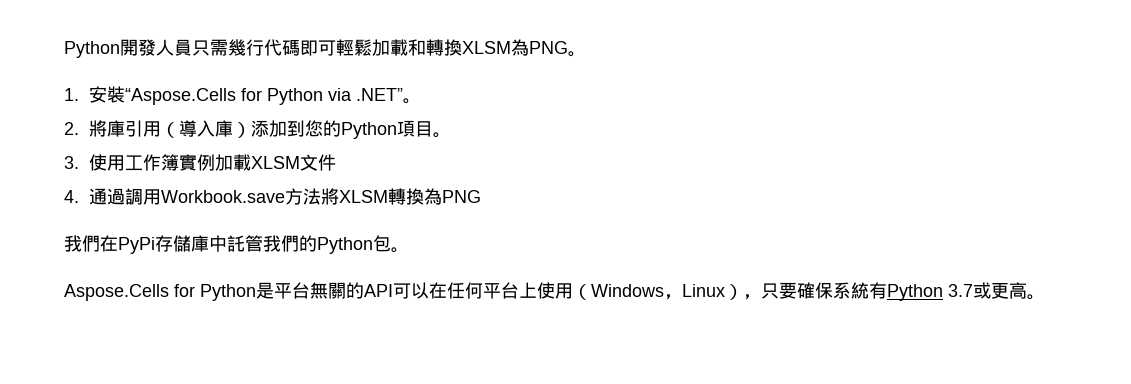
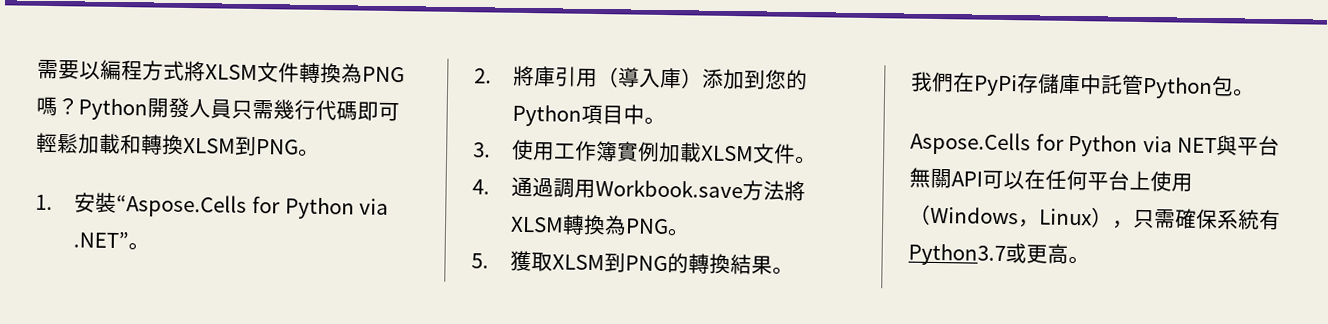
(64, 49) none -> [37,59,405,84] [36,96,79,117] 需要以編程方式將XLSM文件轉換為PNG嗎？
[511,39,529,56] 為 -> [235,136,257,157] 到
(433, 129) none -> [623,104,646,125] 中
(336, 162) none -> [794,155,818,165] 。
(481, 196) none -> [667,228,691,237] [471,250,795,275] 。 // 5.獲取XLSM到PNG的轉換結果。
[263,235,317,252] 我們的 -> (1144, 85) none
[256,282,274,299] 是 -> [1142,135,1239,156] via NET與
[346,282,364,299] 的 -> (952, 178) none
[779,282,797,299] 要 -> [1154,209,1176,229] 需
[887,284,973,301] Python 3.7 -> [908,243,1006,267] Python3.7

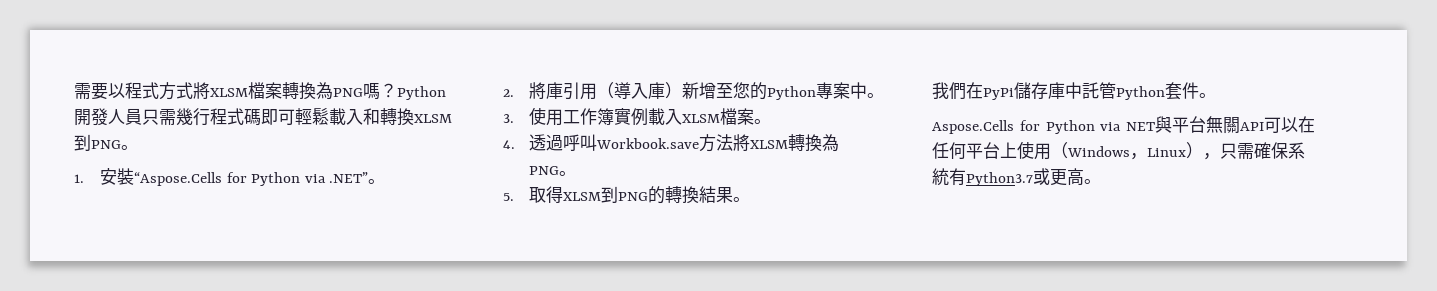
[100,59,143,81] 編程 -> [125,82,159,99] 程式
[257,62,300,83] 文件 -> [248,82,282,99] 檔案
[315,99,337,121] 代 -> [210,108,244,125] 程式
[78,133,121,155] 加載 -> [329,108,363,125] 載入
[702,68,767,90] 添加到 -> [682,82,734,99] 新增至
[581,104,625,125] 項目 -> [816,82,851,99] 專案
[659,141,797,164] 加載XLSM文件 -> [648,108,755,125] 載入XLSM檔案
[511,176,597,199] 通過調用 -> [529,134,598,151] 透過呼叫
[510,250,554,272] 獲取 -> [529,186,564,203] 取得
[1017,73,1060,94] 存儲 -> [1014,82,1048,99] 儲存
[1212,76,1234,97] 包 -> [1165,82,1199,100] 套件

